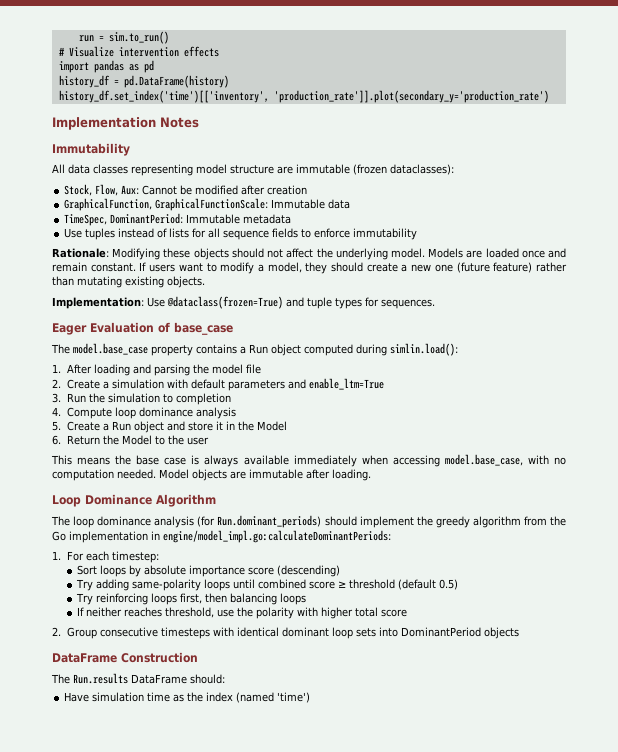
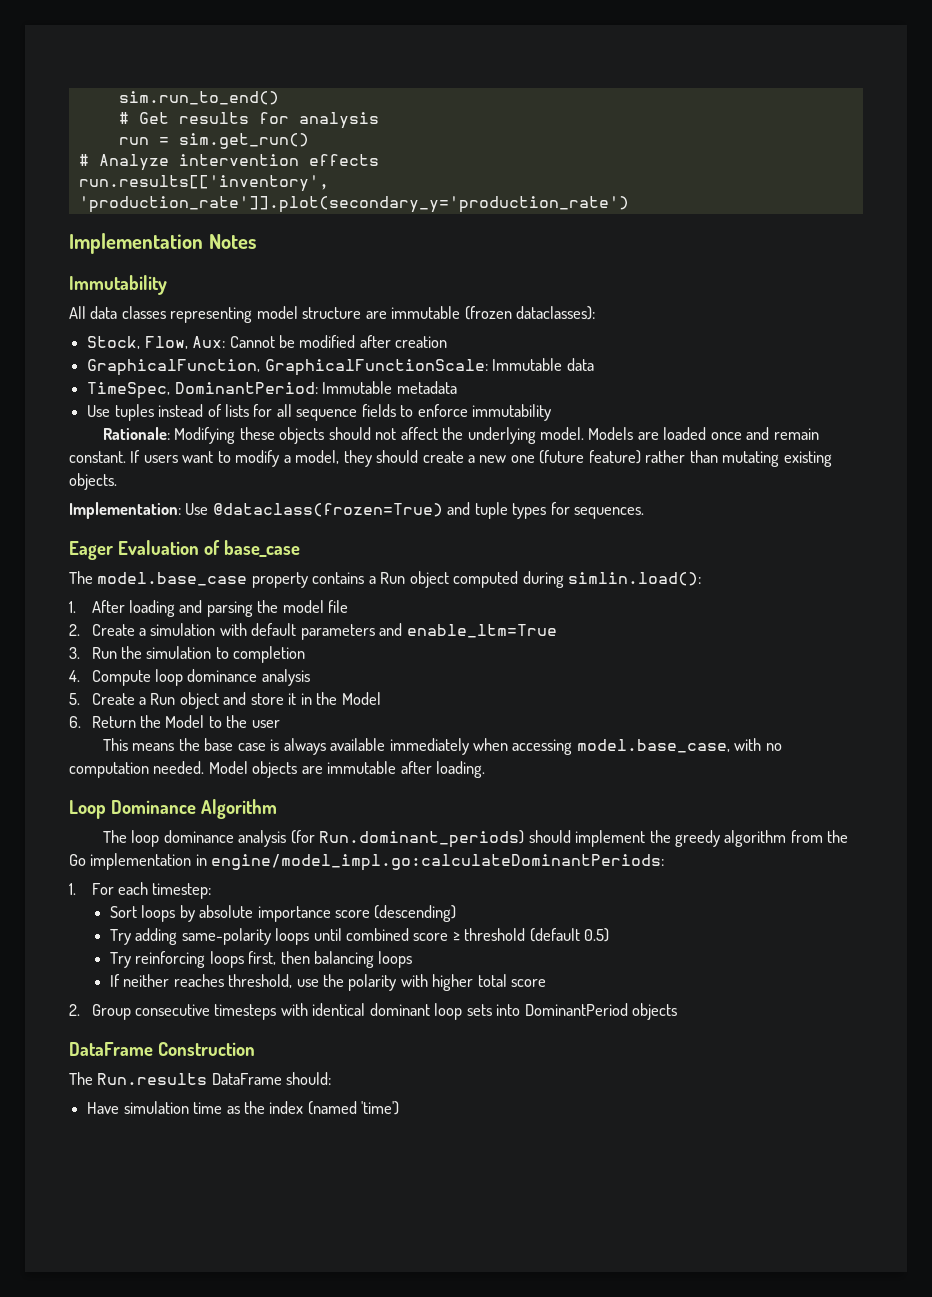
(78, 38) none -> [118,91,279,105] [118,112,379,129] sim.run_to_end() // # Get results for analysis //
[108,31,169,44] [58,46,114,57] sim.to_run() // # Visualize -> [178,133,309,149] [78,154,169,171] sim.get_run() // # Analyze
[58,60,154,73] [58,75,229,88] [58,90,269,103] import pandas as pd // history_df = pd.DataFrame(history) // history_df.set_index('time')[['inventory', -> [78,175,329,192] run.results[['inventory',

